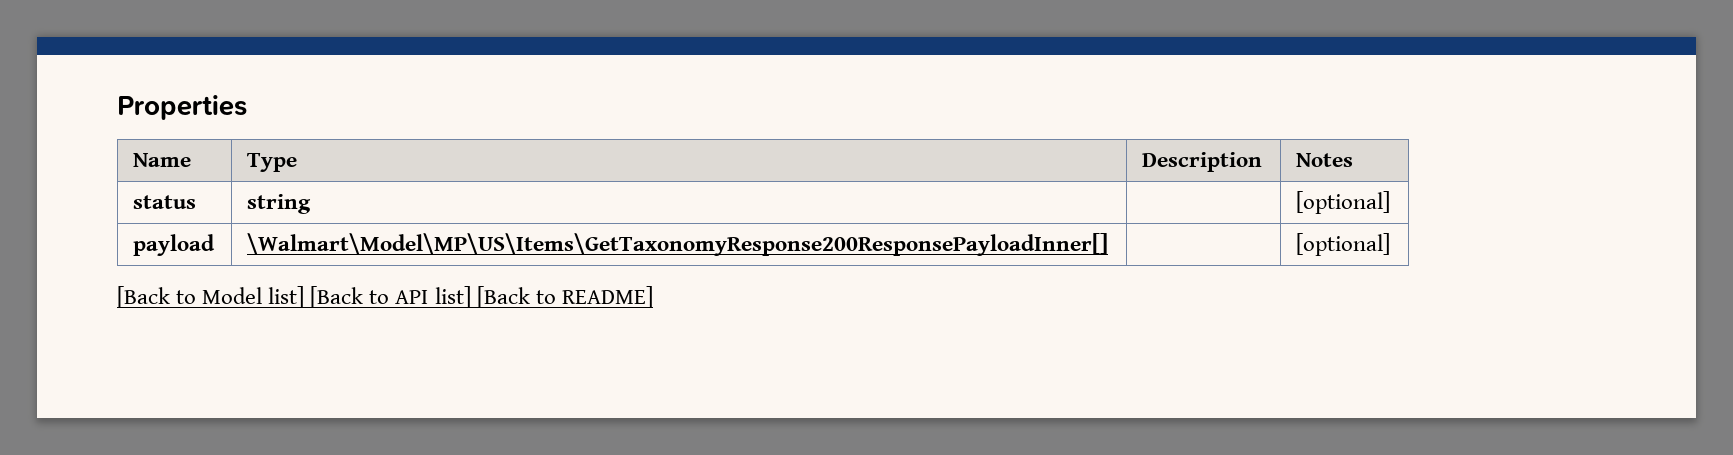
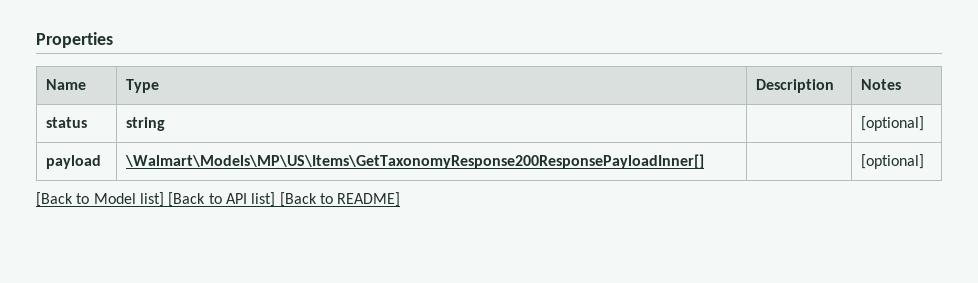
[247,233,1109,256] \Walmart\Model\MP\US\Items\GetTaxonomyResponse200ResponsePayloadInner[] -> [125,154,705,169] \Walmart\Models\MP\US\Items\GetTaxonomyResponse200ResponsePayloadInner[]

